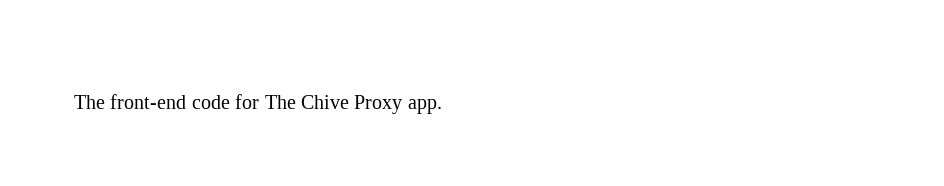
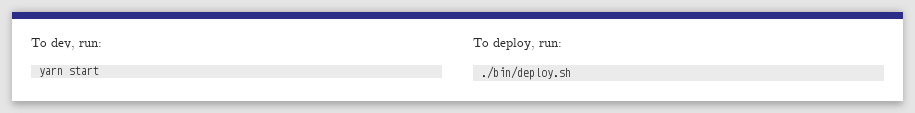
[74,94,442,114] The front-end code for The Chive Proxy app. -> [31,38,102,50] [38,66,99,77] [473,38,562,50] [480,66,571,80] To dev, run: // yarn start // To deploy, run: // ./bin/deploy.sh

